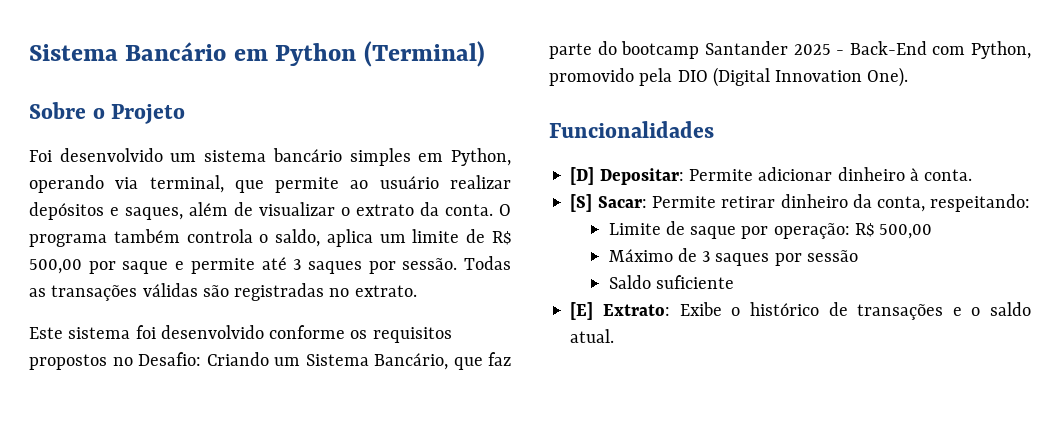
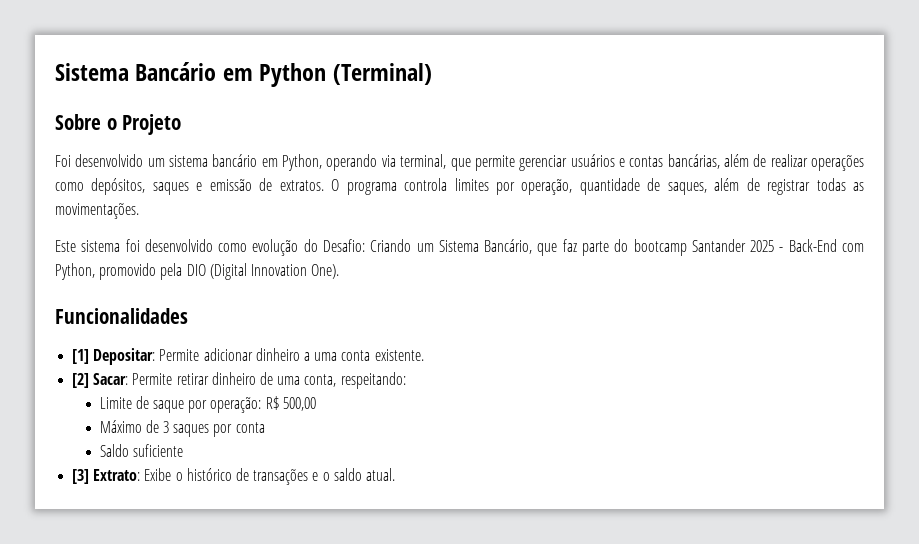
[349,148,411,166] simples -> (258, 160) none
[350,175,511,189] [29,202,511,220] [29,229,511,247] [29,256,511,274] [29,283,417,301] ao usuário realizar depósitos e saques, além de visualizar o extrato da conta. O programa também controla o saldo, aplica um limite de R$ 500,00 por saque e permite até 3 saques por sessão. Todas as transações válidas são registradas no extrato. -> [519,154,865,171] [55,178,865,195] [55,202,139,219] gerenciar usuários e contas bancárias, além de realizar operações como depósitos, saques e emissão de extratos. O programa controla limites por operação, quantidade de saques, além de registrar todas as movimentações.
[269,325,452,343] [29,354,133,370] conforme os requisitos propostos no -> [218,239,318,256] como evolução do
[570,167,595,185] [D] -> [72,349,90,364] [1]
[909,168,973,181] [570,194,593,212] à conta. // [S] -> [303,349,424,361] [72,373,90,388] a uma conta existente. // [2]
[852,194,872,208] da -> [259,372,301,385] de uma
[807,250,859,262] sessão -> [235,422,265,433] conta
[570,302,594,320] [E] -> [72,469,90,484] [3]

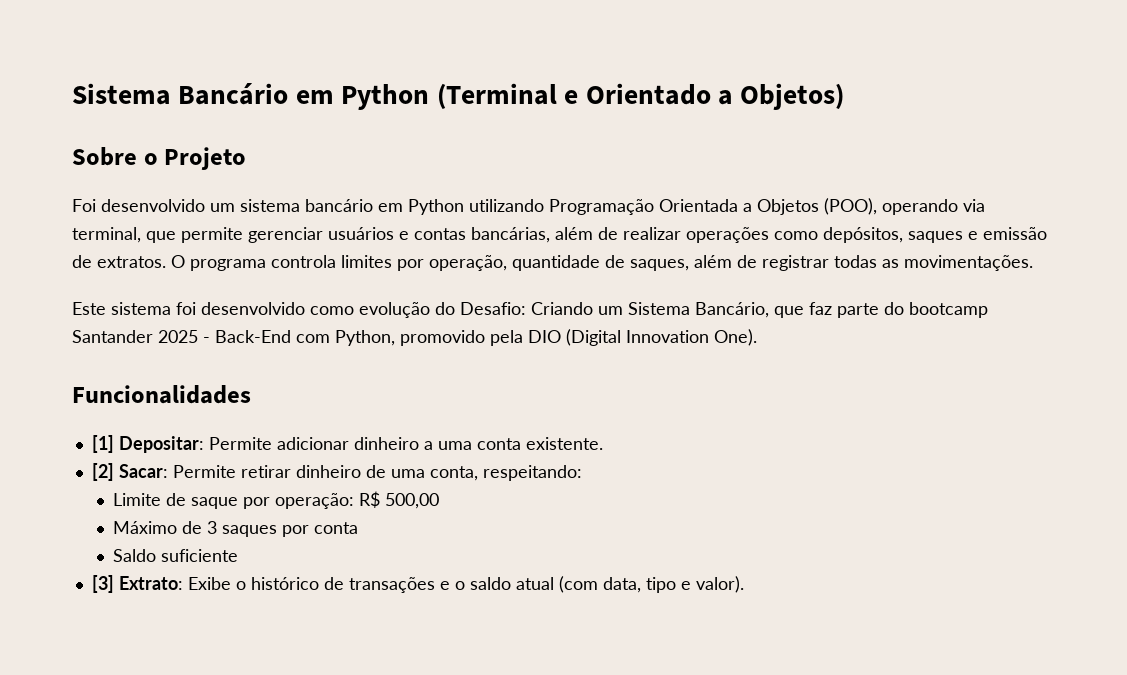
[332,63,432,85] (Terminal) -> [436,83,845,110] (Terminal e Orientado a Objetos)
[282,154,323,171] Python, -> [408,198,877,215] Python utilizando Programação Orientada a Objetos (POO),
[365,468,395,481] atual. -> [515,576,744,593] atual (com data, tipo e valor).

